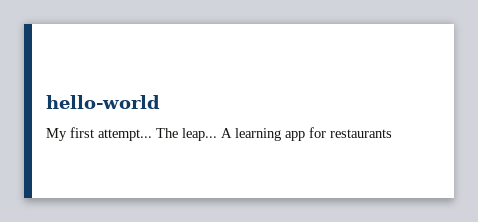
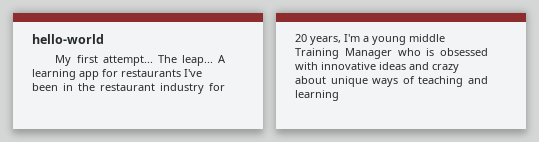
(392, 133) none -> [184,69,202,77] [32,83,225,94] [295,34,445,45] [295,48,488,59] [295,62,459,73] [295,76,488,87] [295,90,339,101] I've been in the restaurant industry for 20 years, I'm a young middle Training Manager who is obsessed with innovative ideas and crazy about unique ways of teaching and learning

